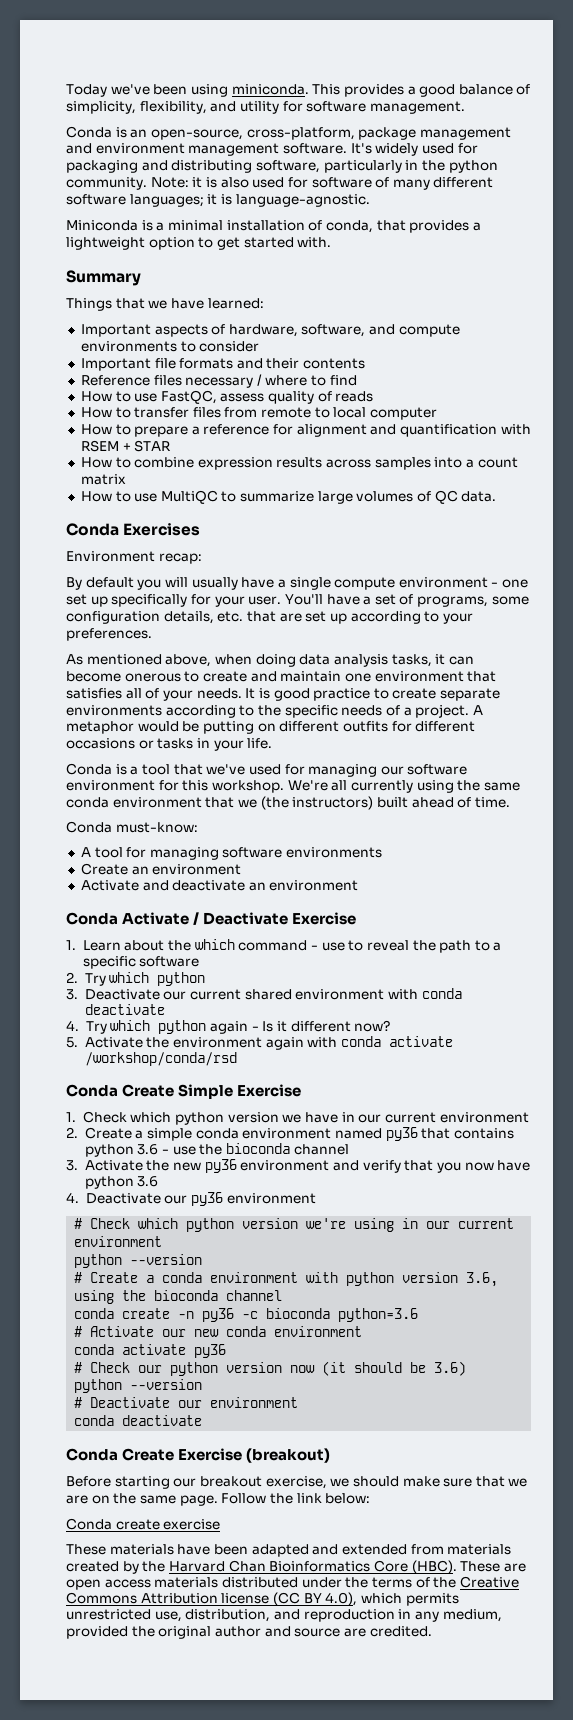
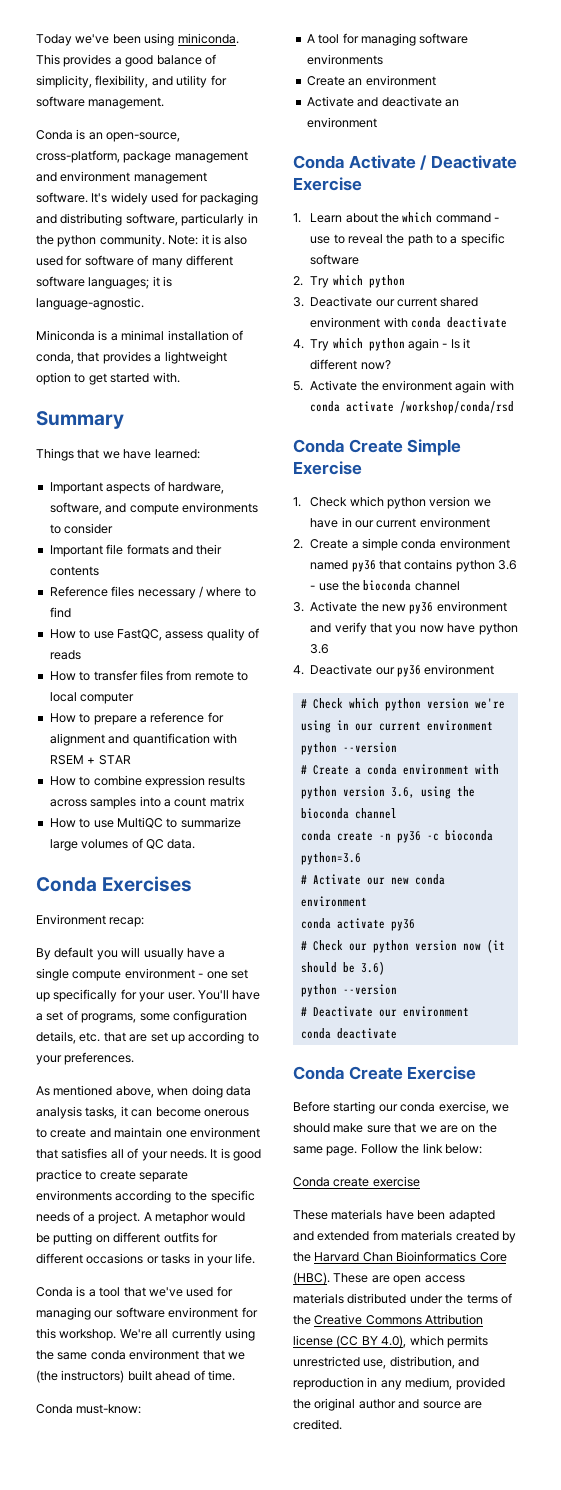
[246,1448,331,1463] (breakout) -> (477, 1073) none
[199,1476,262,1487] breakout -> [400,1102,436,1112] conda

